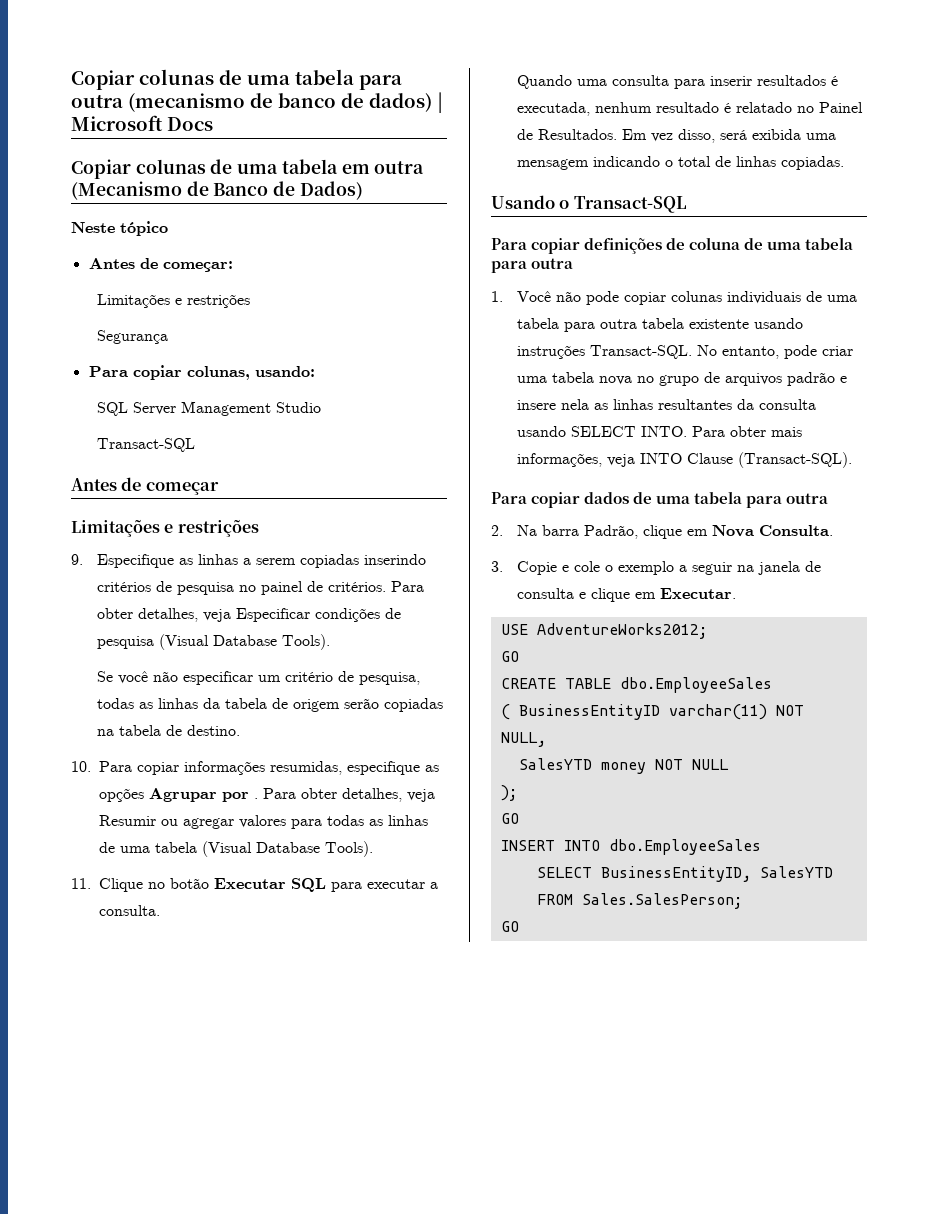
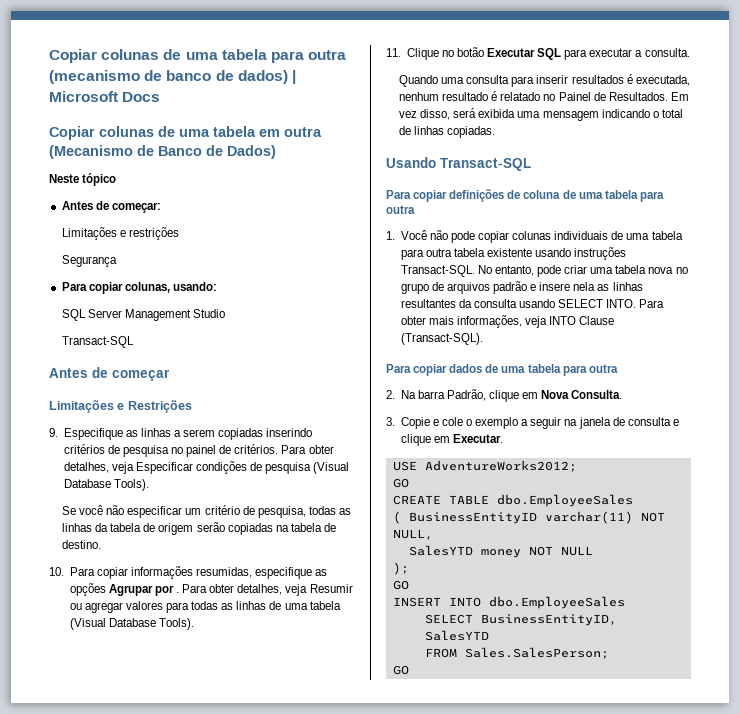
[177,519,259,537] restrições -> [127,400,192,413] Restrições
[559,200,570,209] o -> (436, 162) none

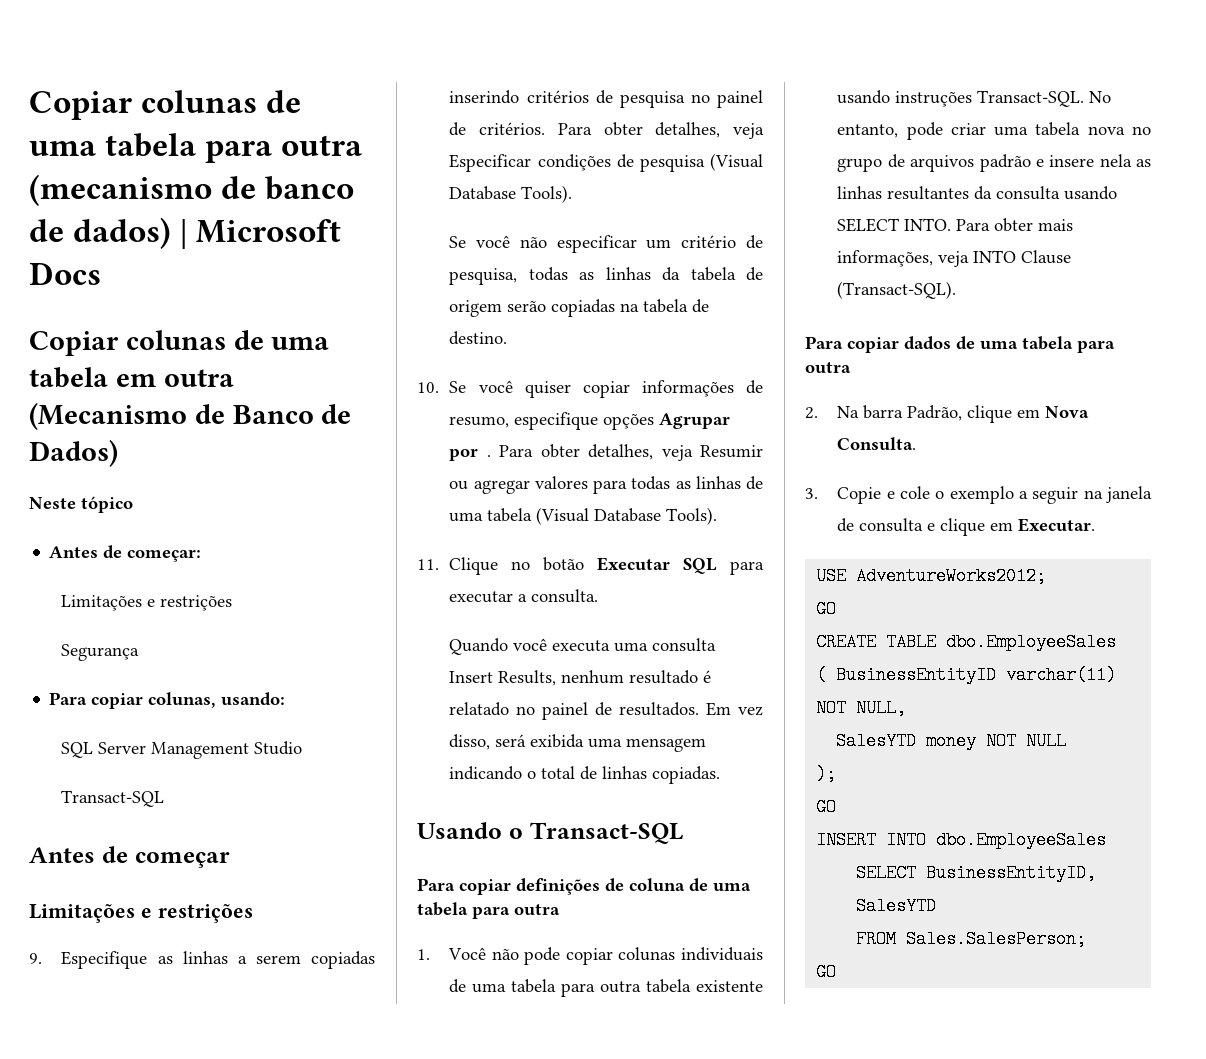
[127,400,192,413] Restrições -> [157,904,253,923] restrições
[69,566,328,579] Para copiar informações resumidas, especifique as -> [449,380,763,398] [449,412,599,430] Se você quiser copiar informações de resumo, especifique
[441,74,690,87] uma consulta para inserir resultados é executada, -> [513,638,717,652] [449,670,557,686] você executa uma consulta Insert Results,
[558,92,668,101] Painel de Resultados. -> [542,702,700,720] painel de resultados.
(436, 162) none -> [508,828,523,839] o

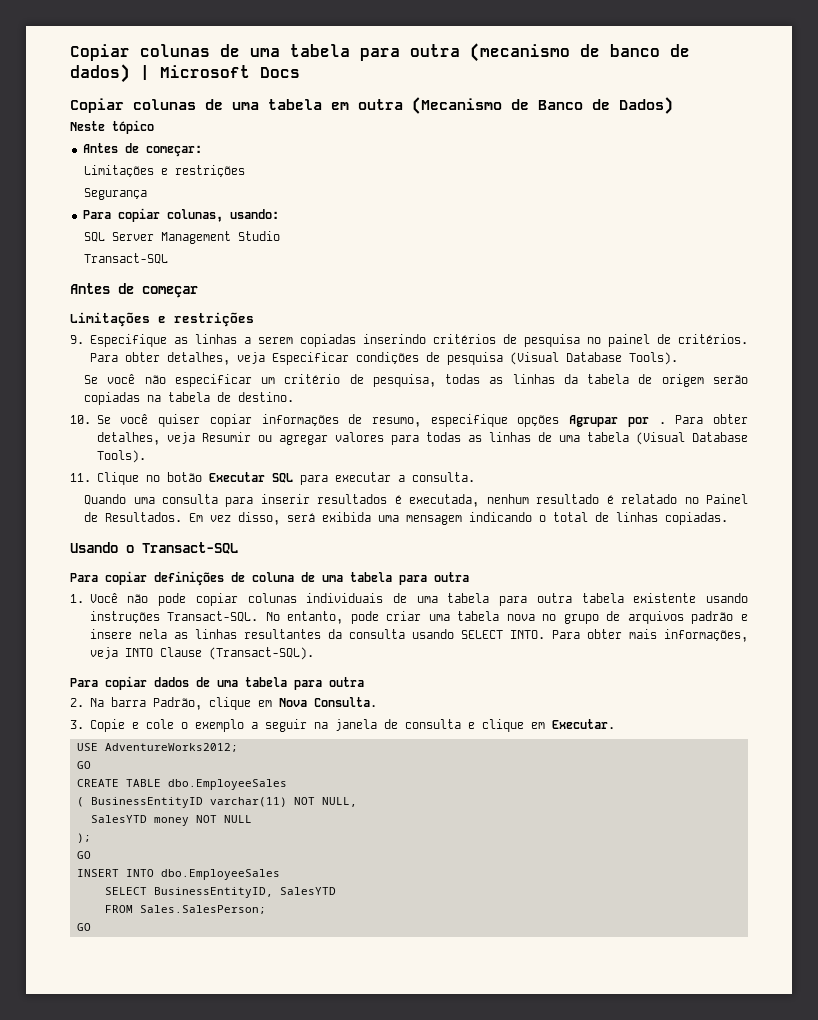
[513,638,717,652] [449,670,557,686] você executa uma consulta Insert Results, -> [133,494,480,507] uma consulta para inserir resultados é executada,
[542,702,700,720] painel de resultados. -> [705,494,748,504] [84,512,183,522] Painel de Resultados.

